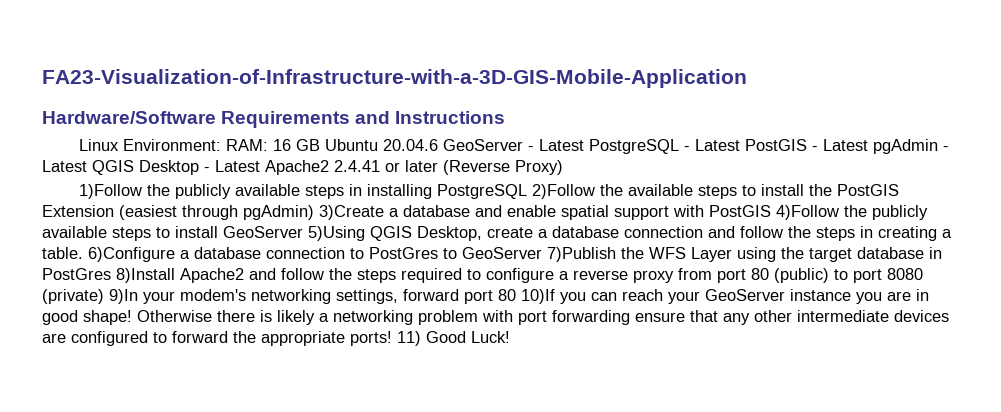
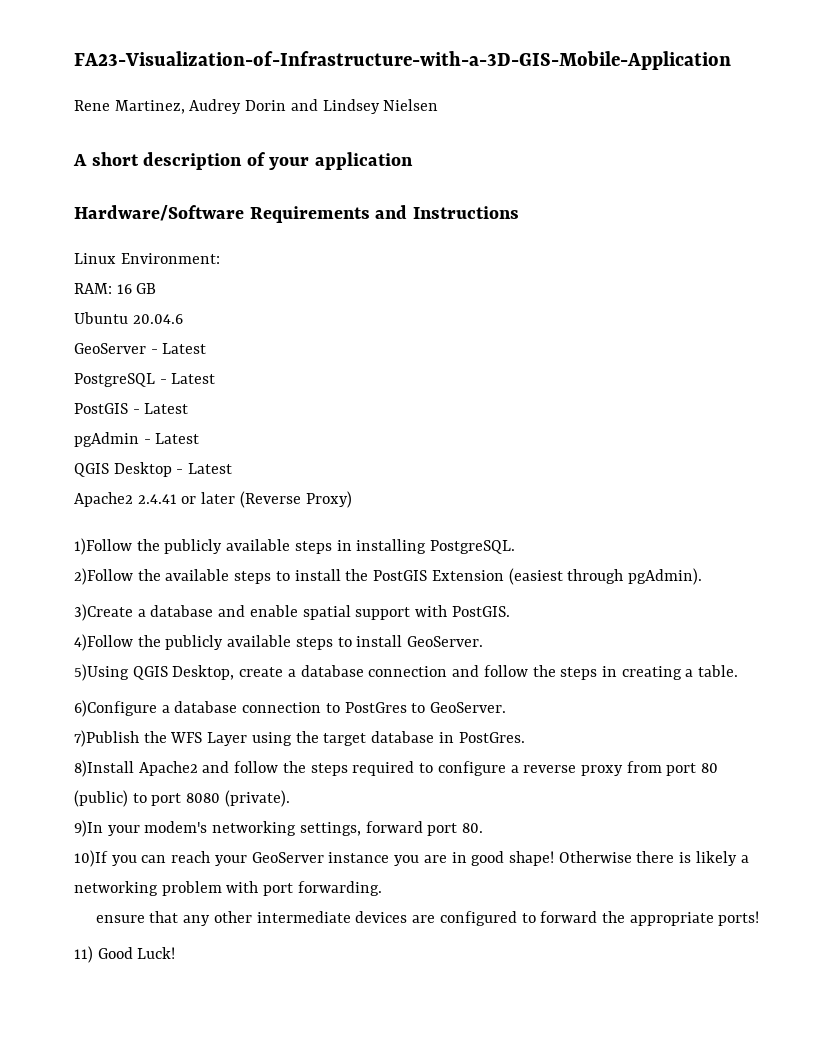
(747, 78) none -> [74,99,439,114] [73,152,413,170] // Rene Martinez, Audrey Dorin and Lindsey Nielsen // A short description of your application
(222, 145) none -> (220, 258) //
(321, 145) none -> (157, 288) //
(439, 145) none -> (183, 319) //
(585, 145) none -> (207, 348) //
(741, 145) none -> (216, 378) //
(869, 145) none -> (189, 408) //
(87, 166) none -> (200, 438) //
(260, 166) none -> (233, 468) //
[437,184,528,199] PostgreSQL -> [430,540,516,554] PostgreSQL. //
[243,205,314,220] pgAdmin) -> [627,568,702,585] pgAdmin). //
[709,205,771,217] PostGIS -> [451,606,510,617] PostGIS. //
[223,226,303,238] GeoServer -> [407,636,484,647] GeoServer. //
(83, 253) none -> (739, 671) //
[462,247,542,259] GeoServer -> [430,702,507,713] GeoServer. //
[42,268,111,280] PostGres -> [458,732,525,743] PostGres. //
[42,289,104,304] (private) -> [224,790,290,807] (private). //
[498,289,516,301] 80 -> [462,823,484,833] 80. //
[552,310,630,325] forwarding -> [297,881,382,896] forwarding. //
(392, 338) none -> (760, 918) //

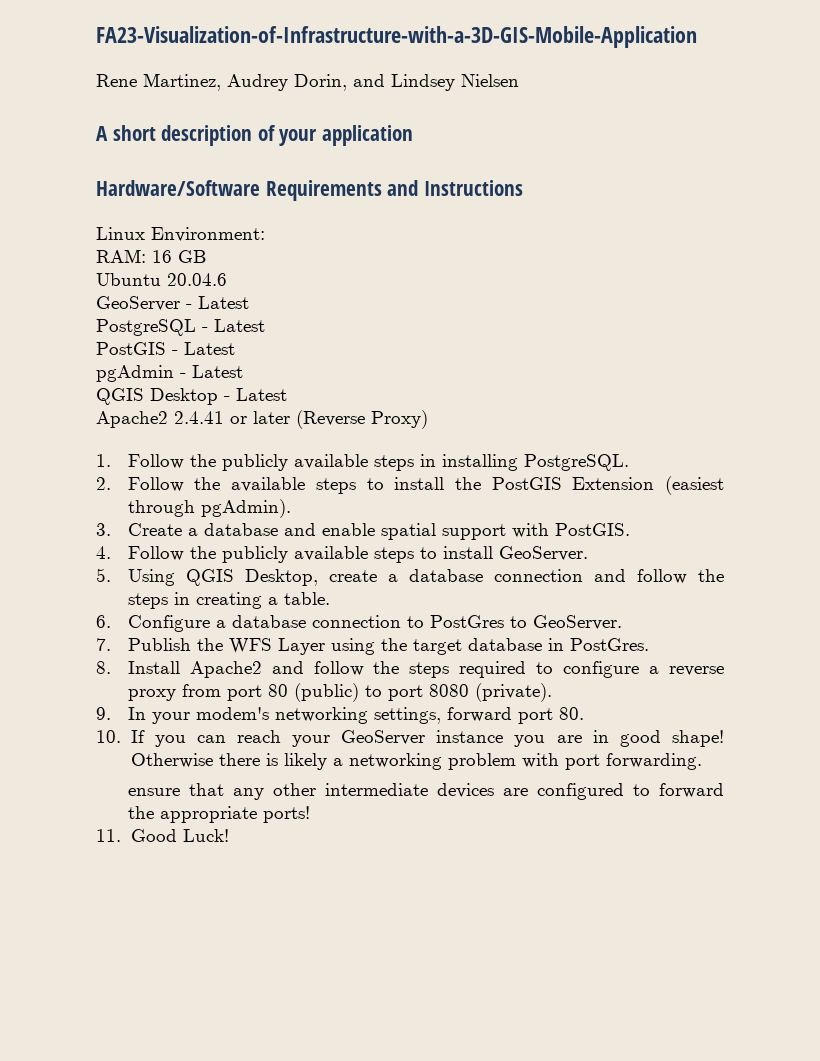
[245,100,287,111] Dorin -> [294,74,347,91] Dorin,
[74,538,132,555] 1)Follow -> [96,454,184,469] 1. Follow
[74,568,133,585] 2)Follow -> [96,477,184,492] 2. Follow
[74,604,133,621] 3)Create -> [96,523,182,536] 3. Create
[74,634,133,651] 4)Follow -> [96,546,184,561] 4. Follow
[74,664,129,681] 5)Using -> [96,568,175,586] 5. Using
[74,700,157,717] 6)Configure -> [96,615,210,632] 6. Configure
[74,730,139,747] 7)Publish -> [96,638,191,651] 7. Publish
[74,760,134,777] 8)Install -> [96,661,180,674] 8. Install
[74,820,103,837] 9)In -> [96,707,146,720] 9. In
[74,850,108,867] 10)If -> [96,730,145,743] 10. If
[74,946,93,963] 11) -> [96,829,121,842] 11.

